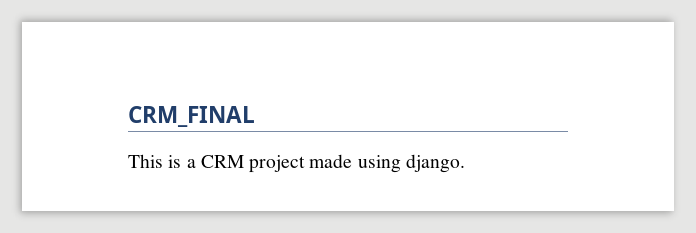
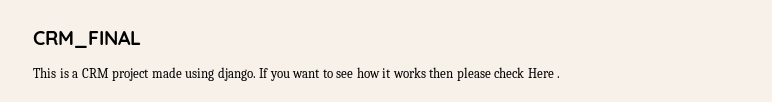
(465, 163) none -> [259,67,561,81] If you want to see how it works then please check Here .

